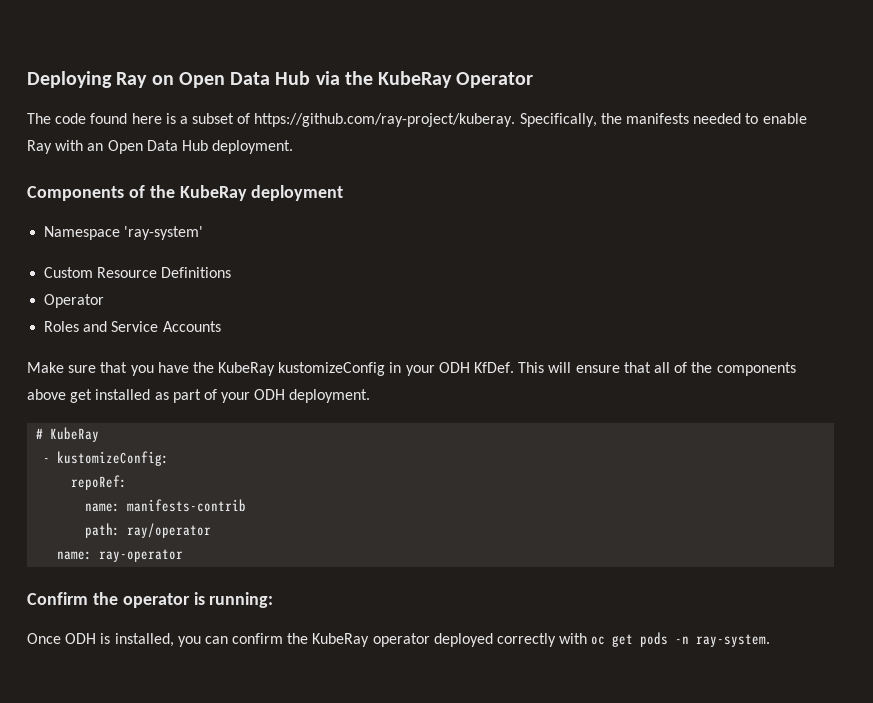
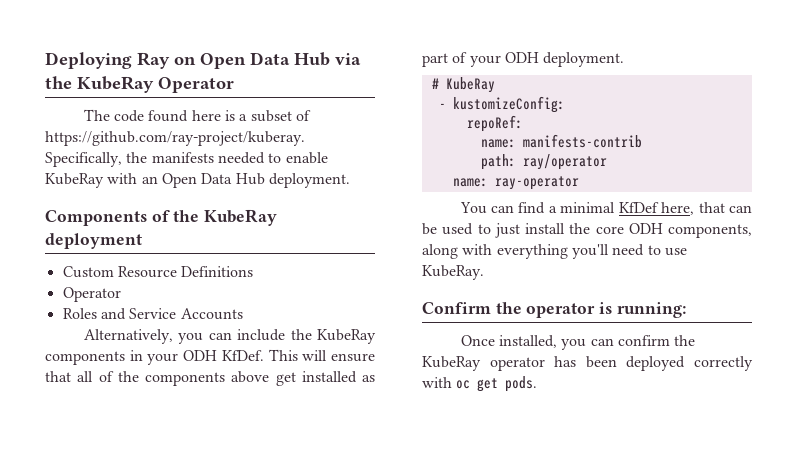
[27,140,52,154] Ray -> [45,173,104,188] KubeRay
[44,226,204,240] // Namespace 'ray-system' -> (142, 241) none
[27,362,386,376] Make sure that you have the KubeRay kustomizeConfig -> [83,329,376,344] [45,351,125,365] Alternatively, you can include the KubeRay components
(184, 555) none -> [459,202,752,215] [422,223,752,238] [422,244,687,259] [422,265,484,280] // You can find a minimal KfDef here, that can be used to just install the core ODH components, along with everything you'll need to use KubeRay.
[65,633,111,644] ODH is -> (495, 340) none
(430, 640) none -> [554,356,617,368] has been
[640,632,771,647] pods -n ray-system. -> [505,376,538,392] pods.

